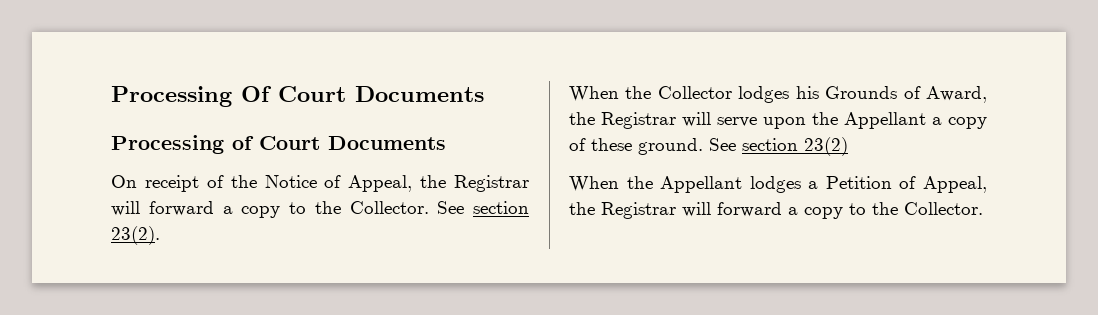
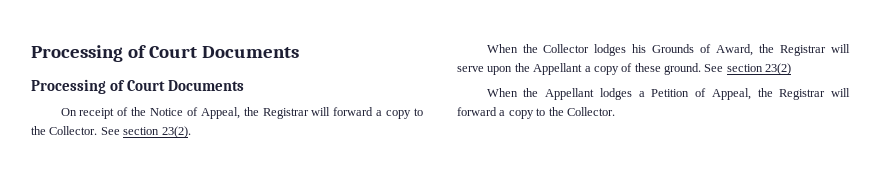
[111,86,272,107] Processing Of -> [31,45,147,62] Processing of

